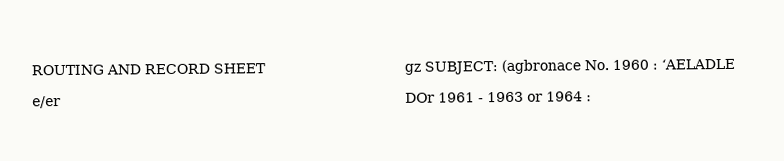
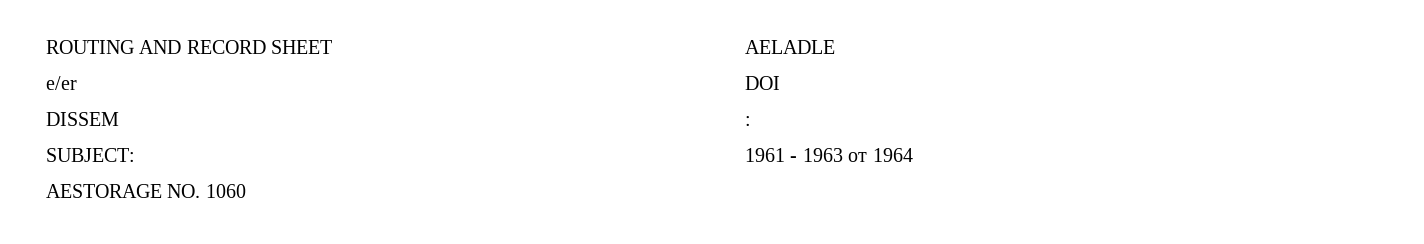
[404,63,421,75] gz -> [46,112,119,126] DISSEM //
[501,58,735,75] [405,92,435,103] (agbronace No. 1960 : ‘AELADLE // DOr -> [46,184,246,198] [745,40,835,54] [745,76,780,90] [745,116,751,126] // AESTORAGE NO. 1060 // AELADLE // DOI // : //
[527,91,592,102] or 1964 : -> [848,148,913,162] от 1964

